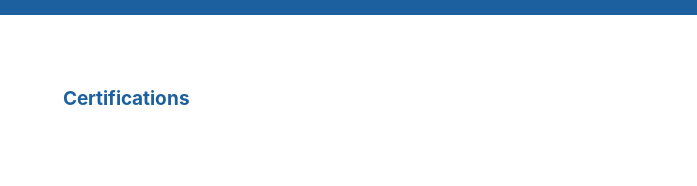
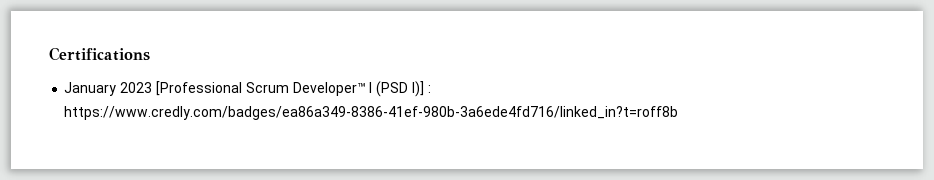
(190, 97) none -> [64,81,431,97] [64,106,679,120] // January 2023 [Professional Scrum Developer™ I (PSD I)] : https://www.credly.com/badges/ea86a349-8386-41ef-980b-3a6ede4fd716/linked_in?t=roff8b

